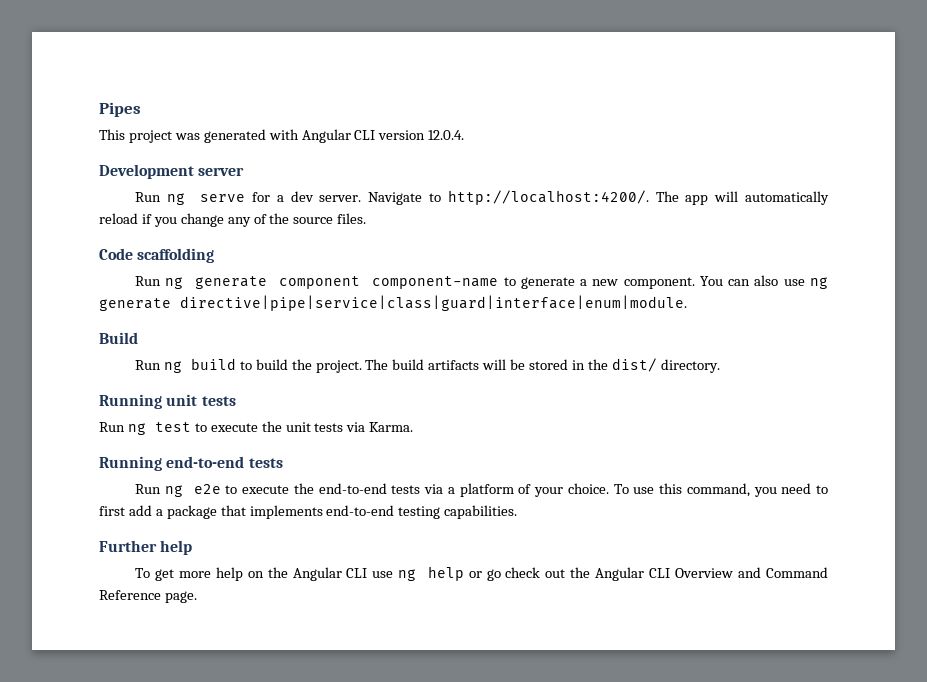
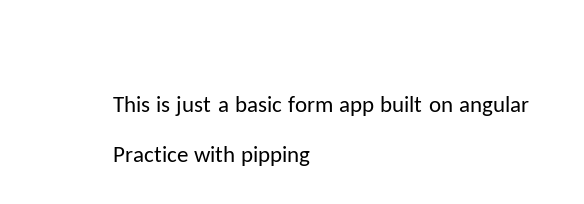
[99,102,141,117] [99,129,465,143] [99,164,245,179] [134,190,829,205] [99,213,367,227] [99,248,215,263] [134,275,829,289] [99,295,687,311] [99,332,138,344] [134,358,720,373] [99,394,236,409] [99,421,414,435] [99,456,283,471] [134,483,828,497] [99,505,518,519] [99,540,193,555] [134,566,829,581] [99,590,197,603] Pipes // This project was generated with Angular CLI version 12.0.4. // Development server // Run ng serve for a dev server. Navigate to http://localhost:4200/. The app will automatically reload if you change any of the source files. // Code scaffolding // Run ng generate component component-name to generate a new component. You can also use ng generate directive|pipe|service|class|guard|interface|enum|module. // Build // Run ng build to build the project. The build artifacts will be stored in the dist/ directory. // Running unit tests // Run ng test to execute the unit tests via Karma. // Running end-to-end tests // Run ng e2e to execute the end-to-end tests via a platform of your choice. To use this command, you need to first add a package that implements end-to-end testing capabilities. // Further help // To get more help on the Angular CLI use ng help or go check out the Angular CLI Overview and Command Reference page. -> [113,96,529,116] [113,146,311,166] This is just a basic form app built on angular // Practice with pipping

